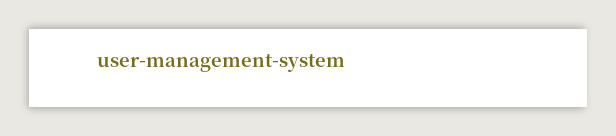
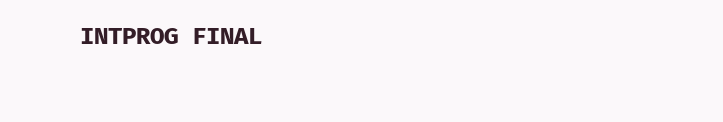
[97,54,345,72] user-management-system -> [80,28,262,44] INTPROG FINAL

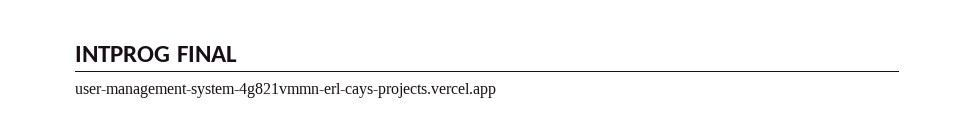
(262, 36) none -> [75,83,496,98] // user-management-system-4g821vmmn-erl-cays-projects.vercel.app

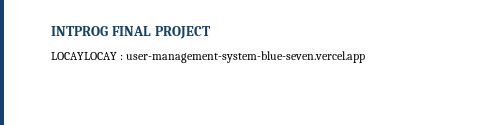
[75,83,496,98] // user-management-system-4g821vmmn-erl-cays-projects.vercel.app -> [154,26,211,39] [51,51,366,63] PROJECT // LOCAYLOCAY : user-management-system-blue-seven.vercel.app

